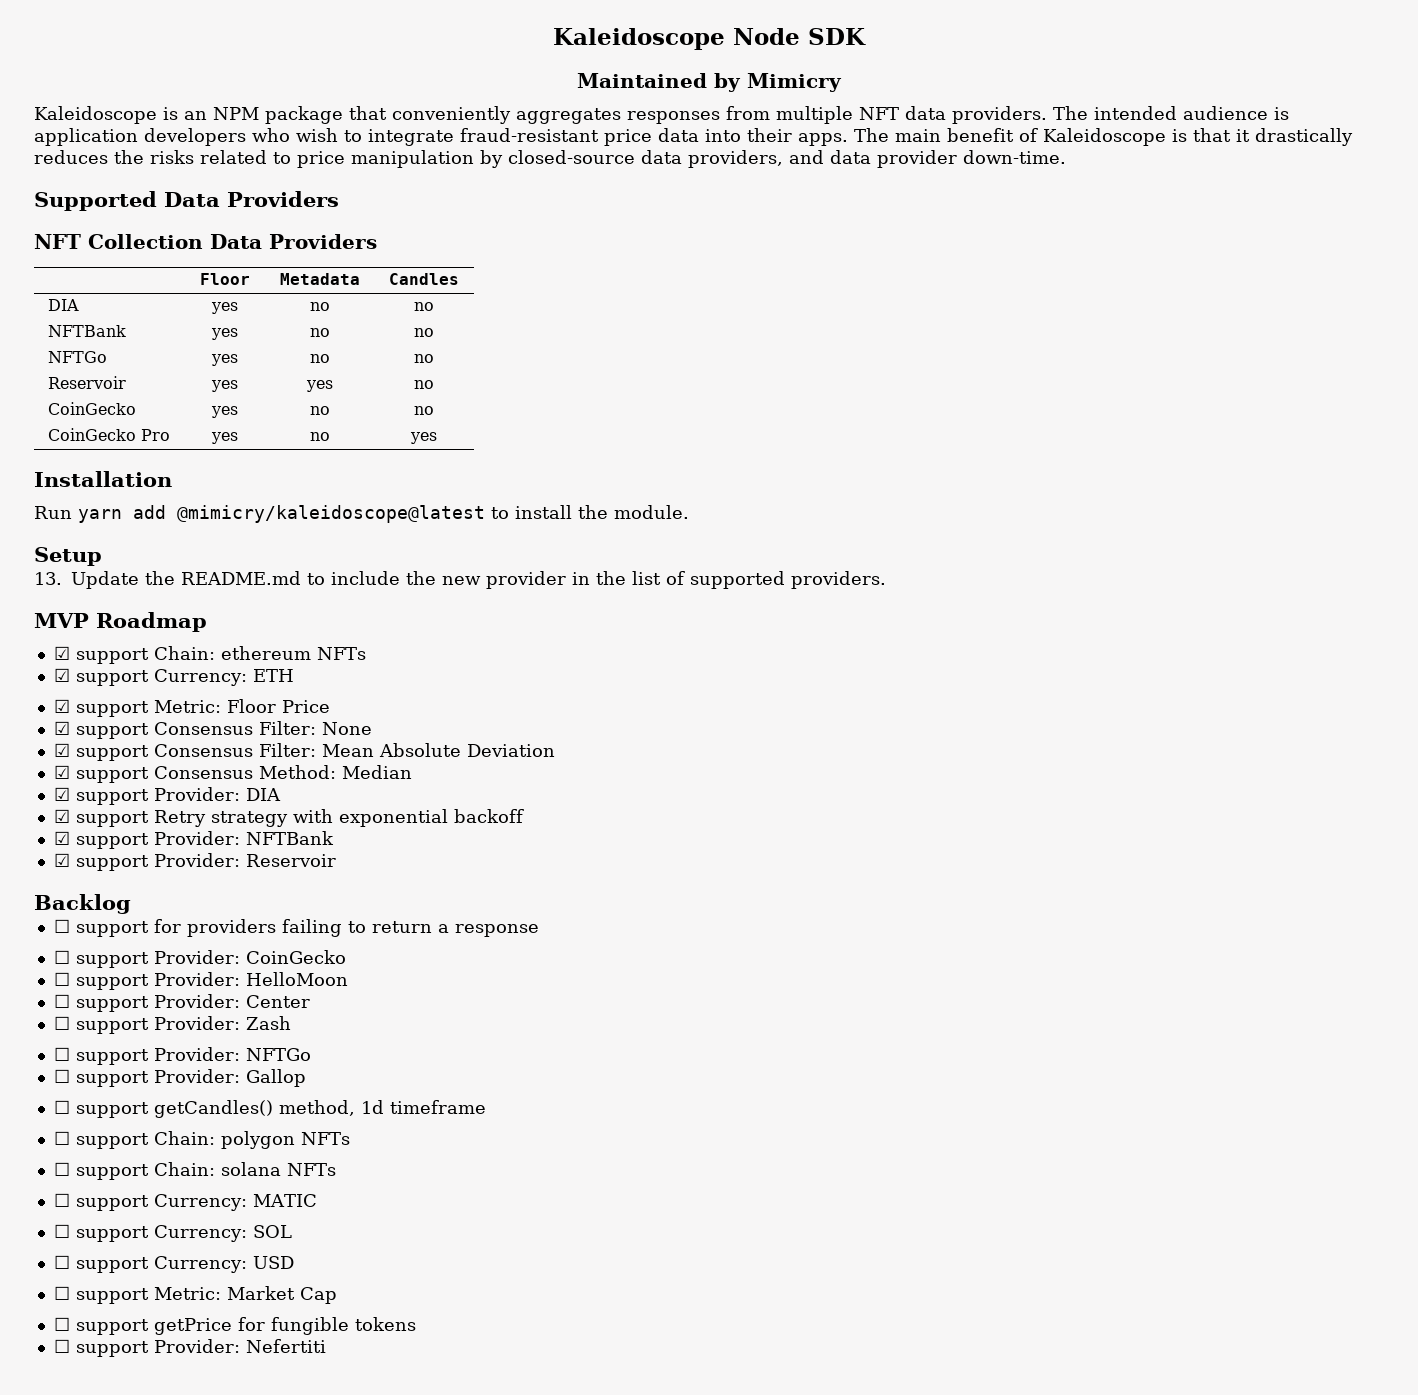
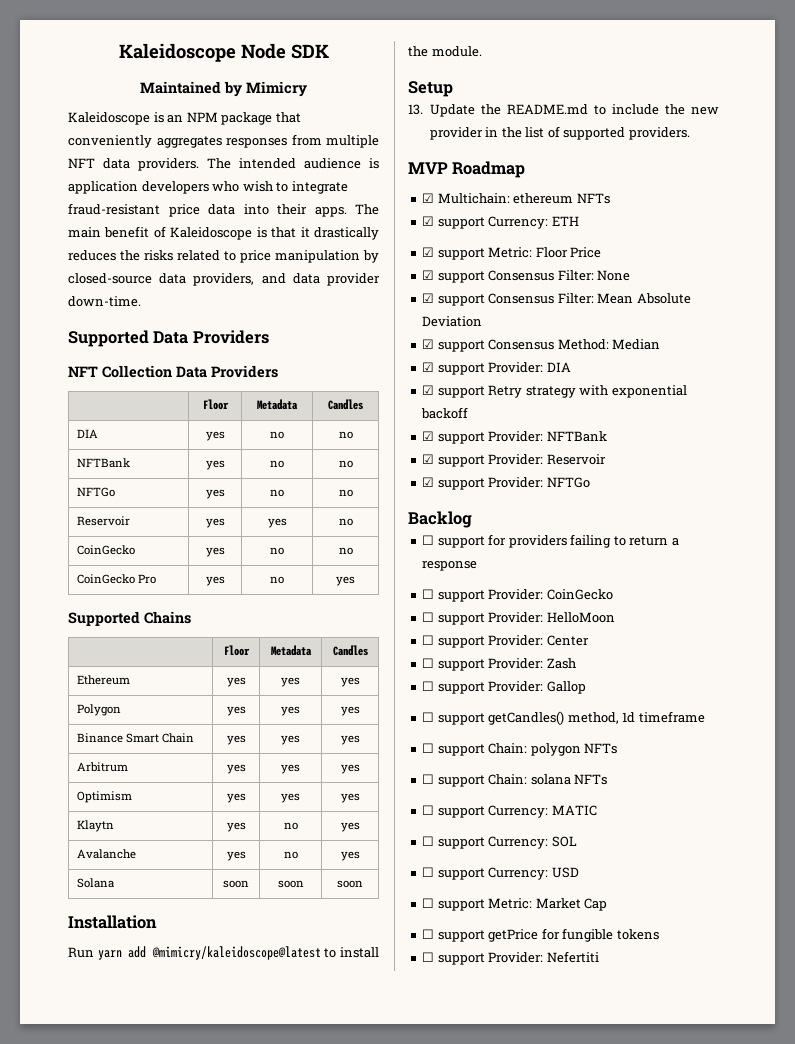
(437, 438) none -> [68,611,191,626] [223,645,250,656] [270,645,312,656] [332,645,368,656] [76,675,130,685] [226,677,246,687] [281,677,300,687] [340,677,360,687] [76,704,121,716] [226,706,246,716] [281,706,300,716] [340,706,360,716] [76,733,195,743] [226,735,246,745] [281,735,300,745] [340,735,360,745] [76,762,128,772] [226,764,246,774] [281,764,300,774] [340,764,360,774] [76,791,132,803] [226,793,246,803] [281,793,300,803] [340,793,360,803] [76,820,114,832] [226,822,246,832] [283,822,298,830] [340,822,360,832] [76,849,136,859] [226,851,246,861] [283,851,298,859] [340,851,360,861] [76,878,114,888] [223,880,249,888] [277,880,304,888] [337,880,363,888] // Supported Chains // | Floor | Metadata | Candles // Ethereum | yes | yes | yes // Polygon | yes | yes | yes // Binance Smart Chain | yes | yes | yes // Arbitrum | yes | yes | yes // Optimism | yes | yes | yes // Klaytn | yes | no | yes // Avalanche | yes | no | yes // Solana | soon | soon | soon
[75,646,215,664] support Chain: -> [437,193,510,204] Multichain:
(336, 860) none -> [422,477,590,490] // ☑ support Provider: NFTGo
[53,1047,311,1065] // ☐ support Provider: NFTGo -> (576, 663) none

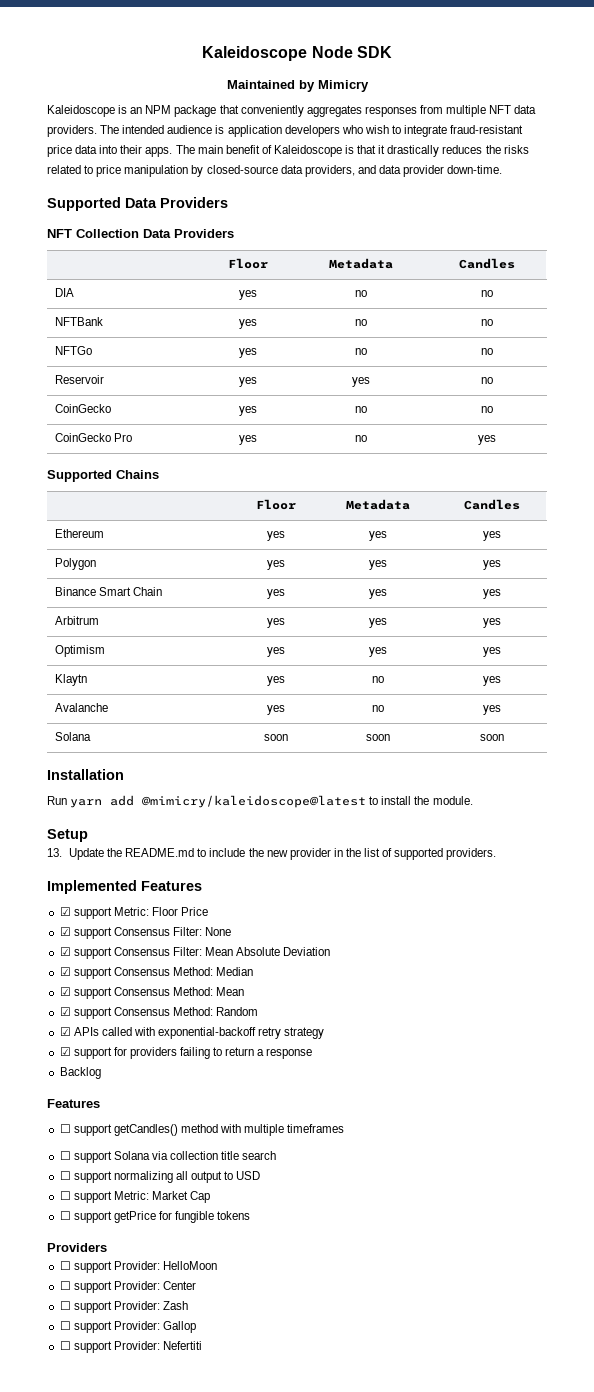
[408,161,526,178] [422,193,610,204] [422,216,579,229] MVP Roadmap // ☑ Multichain: ethereum NFTs // ☑ support Currency: ETH -> [47,880,202,894] Implemented Features
[488,362,571,373] [422,385,687,398] [421,407,469,419] [422,431,607,444] [422,454,606,467] [422,477,590,490] [408,511,472,528] [422,535,435,545] Provider: DIA // ☑ support Retry strategy with exponential backoff // ☑ support Provider: NFTBank // ☑ support Provider: Reservoir // ☑ support Provider: NFTGo // Backlog // ☐ -> [113,987,245,996] [59,1007,259,1019] [59,1027,325,1039] [59,1047,71,1056] Consensus Method: Mean // ☑ support Consensus Method: Random // ☑ APIs called with exponential-backoff retry strategy // ☑
[422,589,613,602] // ☐ support Provider: CoinGecko -> [59,1067,101,1079] [47,1099,100,1108] [59,1124,345,1136] [59,1151,277,1163] [59,1171,261,1183] [59,1191,211,1203] [59,1211,251,1223] [47,1243,107,1252] // Backlog // Features // ☐ support getCandles() method with multiple timeframes // ☐ support Solana via collection title search // ☐ support normalizing all output to USD // ☐ support Metric: Market Cap // ☐ support getPrice for fungible tokens // Providers
[422,711,705,725] [422,743,618,756] [422,774,608,787] [422,805,597,818] [422,836,577,849] [422,867,579,880] [422,898,608,911] [422,928,659,942] // ☐ support getCandles() method, 1d timeframe // ☐ support Chain: polygon NFTs // ☐ support Chain: solana NFTs // ☐ support Currency: MATIC // ☐ support Currency: SOL // ☐ support Currency: USD // ☐ support Metric: Market Cap // ☐ support getPrice for fungible tokens -> (196, 1327) none

